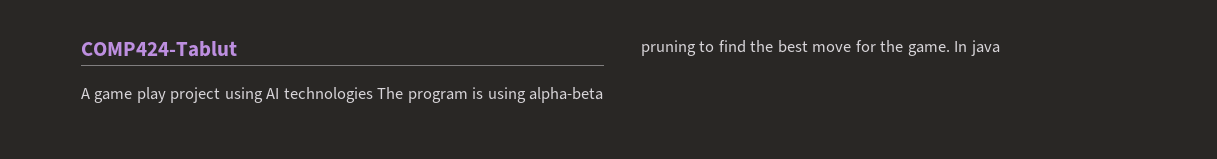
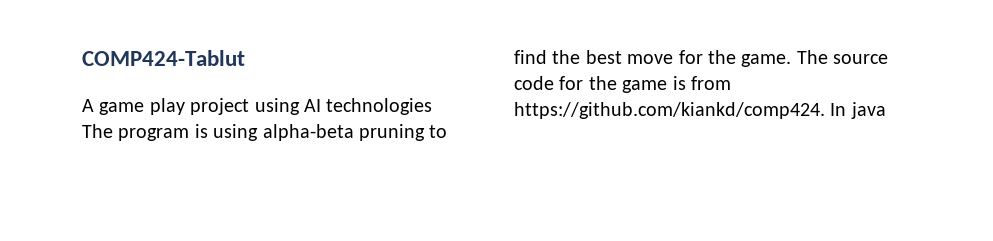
(950, 50) none -> [796,50,889,64] [514,76,731,93] [514,102,825,119] The source code for the game is from https://github.com/kiankd/comp424.

